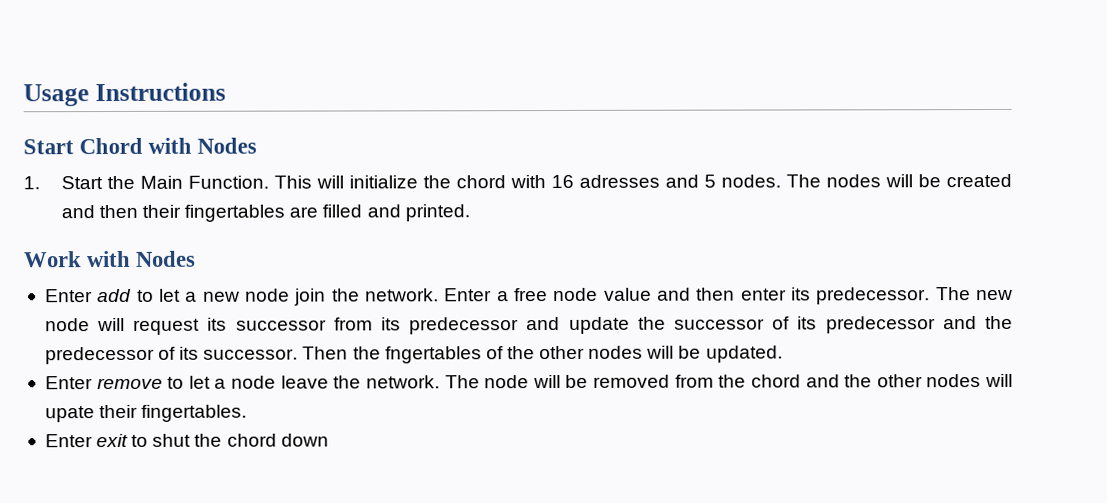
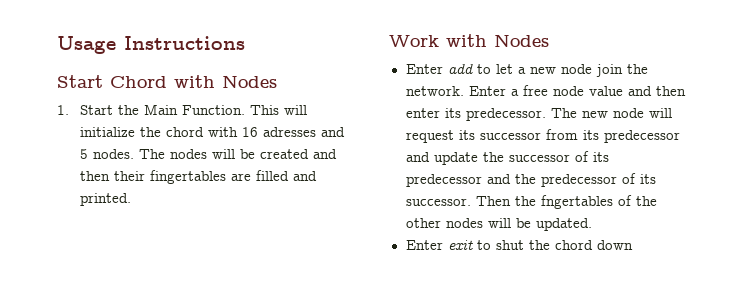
[44,373,1014,390] [44,404,248,423] // Enter remove to let a node leave the network. The node will be removed from the chord and the other nodes will upate their fingertables. -> (592, 224) none

